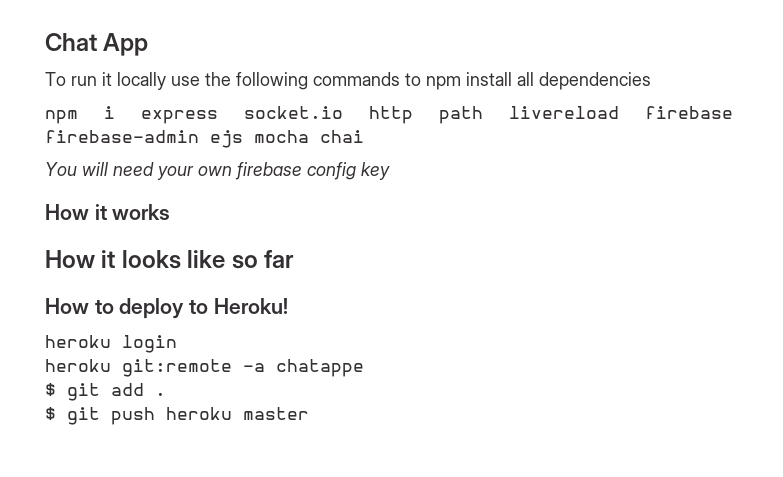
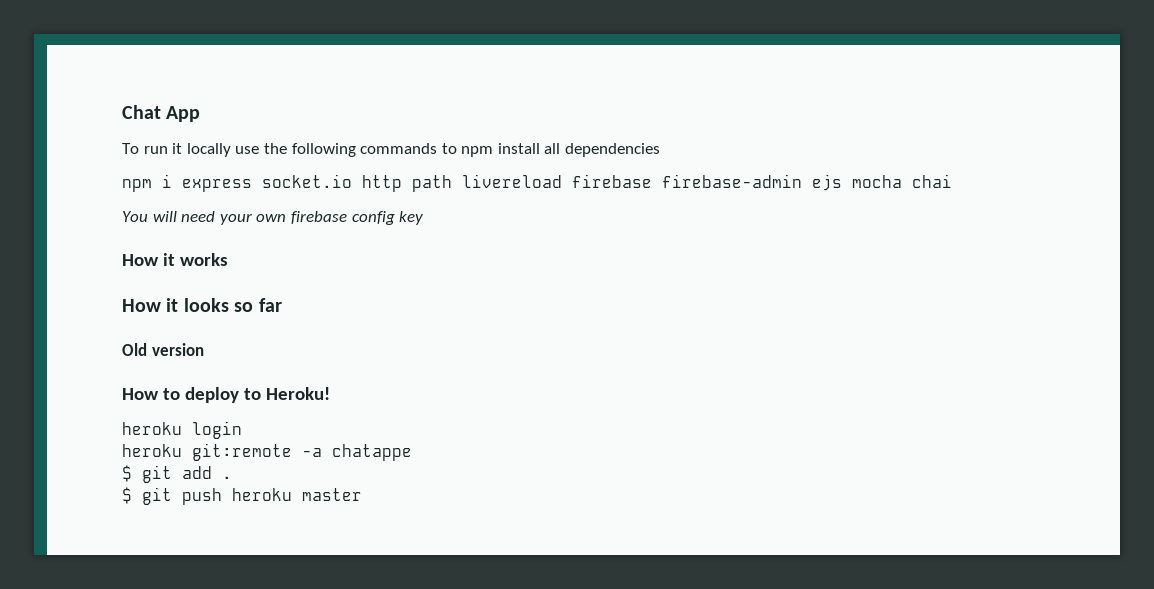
[187,250,226,268] like -> (229, 305) none
(295, 259) none -> [122,343,204,356] // Old version

